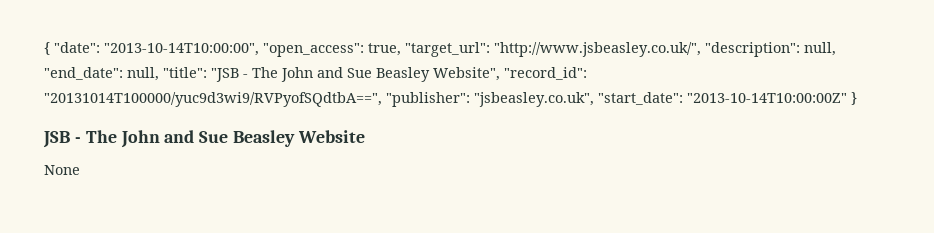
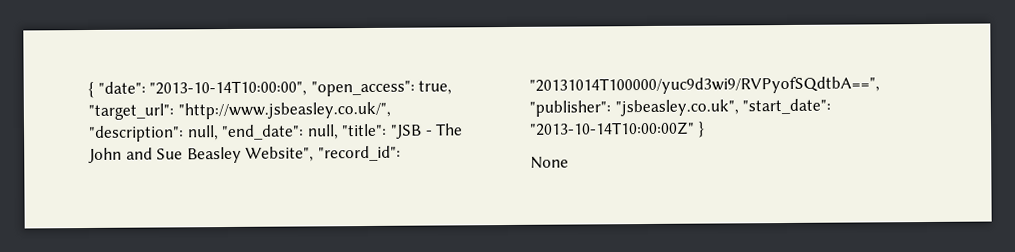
[43,130,366,148] // JSB - The John and Sue Beasley Website -> (705, 129) none

